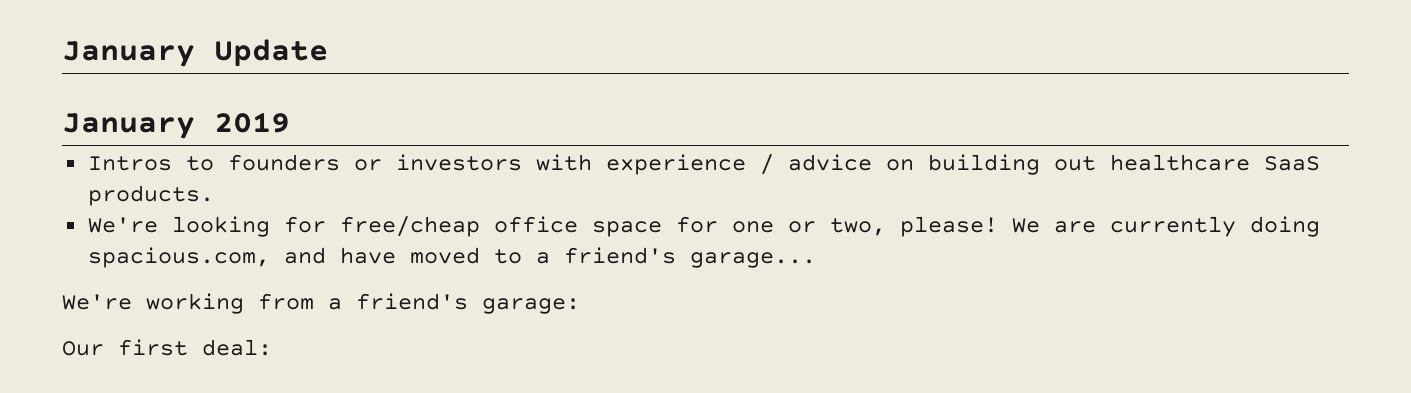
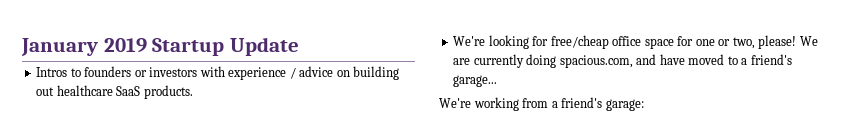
[62,39,328,67] [62,113,195,139] January Update // January -> [21,38,98,56] January
(290, 122) none -> [152,37,299,56] Startup Update
[62,339,272,356] // Our first deal: -> (644, 105) none

